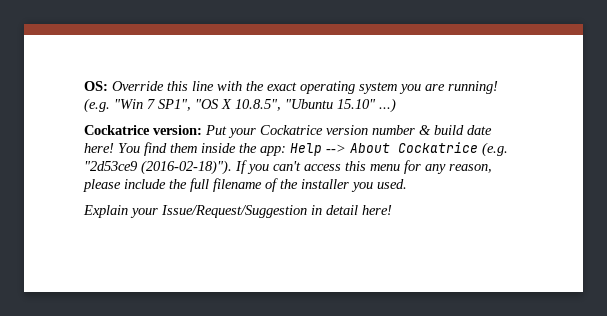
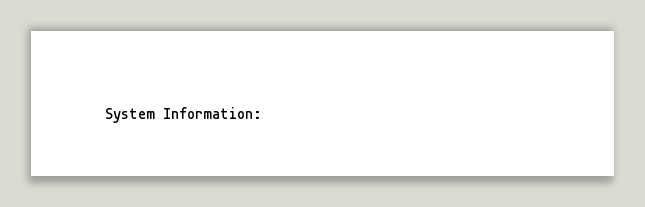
[84,81,498,94] [84,98,396,113] [84,125,492,138] [84,142,508,157] [84,160,492,175] [83,178,407,192] [83,205,392,218] OS: Override this line with the exact operating system you are running! (e.g. "Win 7 SP1", "OS X 10.8.5", "Ubuntu 15.10" ...) // Cockatrice version: Put your Cockatrice version number & build date here! You find them inside the app: Help --> About Cockatrice (e.g. "2d53ce9 (2016-02-18)"). If you can't access this menu for any reason, please include the full filename of the installer you used. // Explain your Issue/Request/Suggestion in detail here! -> [105,107,262,123] System Information:

